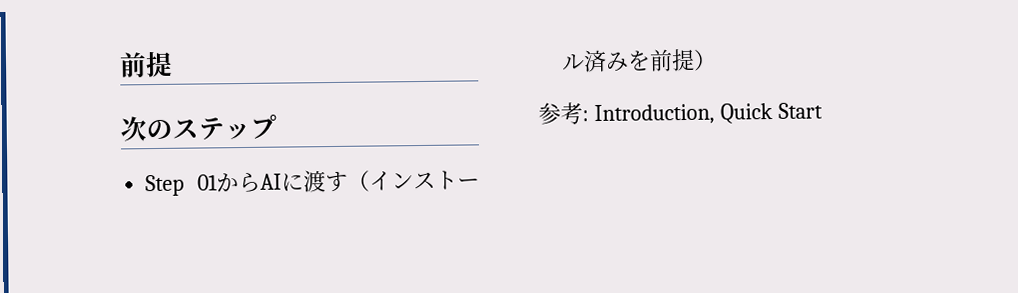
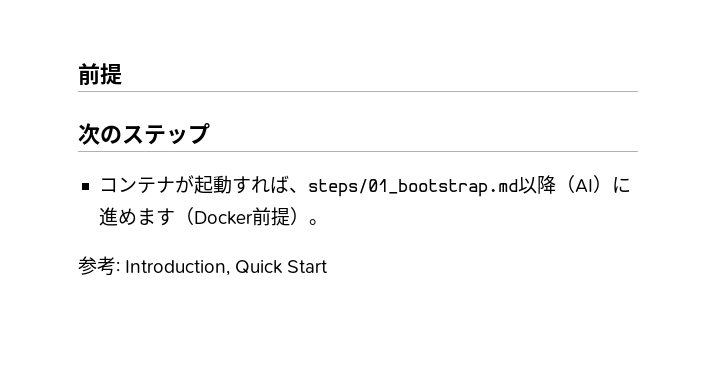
[145,170,480,197] [561,49,652,73] Step 01からAIに渡す（インストール済みを -> [98,175,631,197] [98,207,253,226] コンテナが起動すれば、steps/01_bootstrap.md以降（AI）に進めます（Docker
(718, 60) none -> [308,219,328,225] 。

